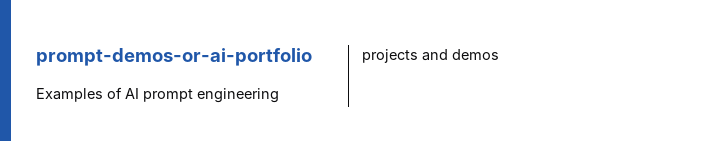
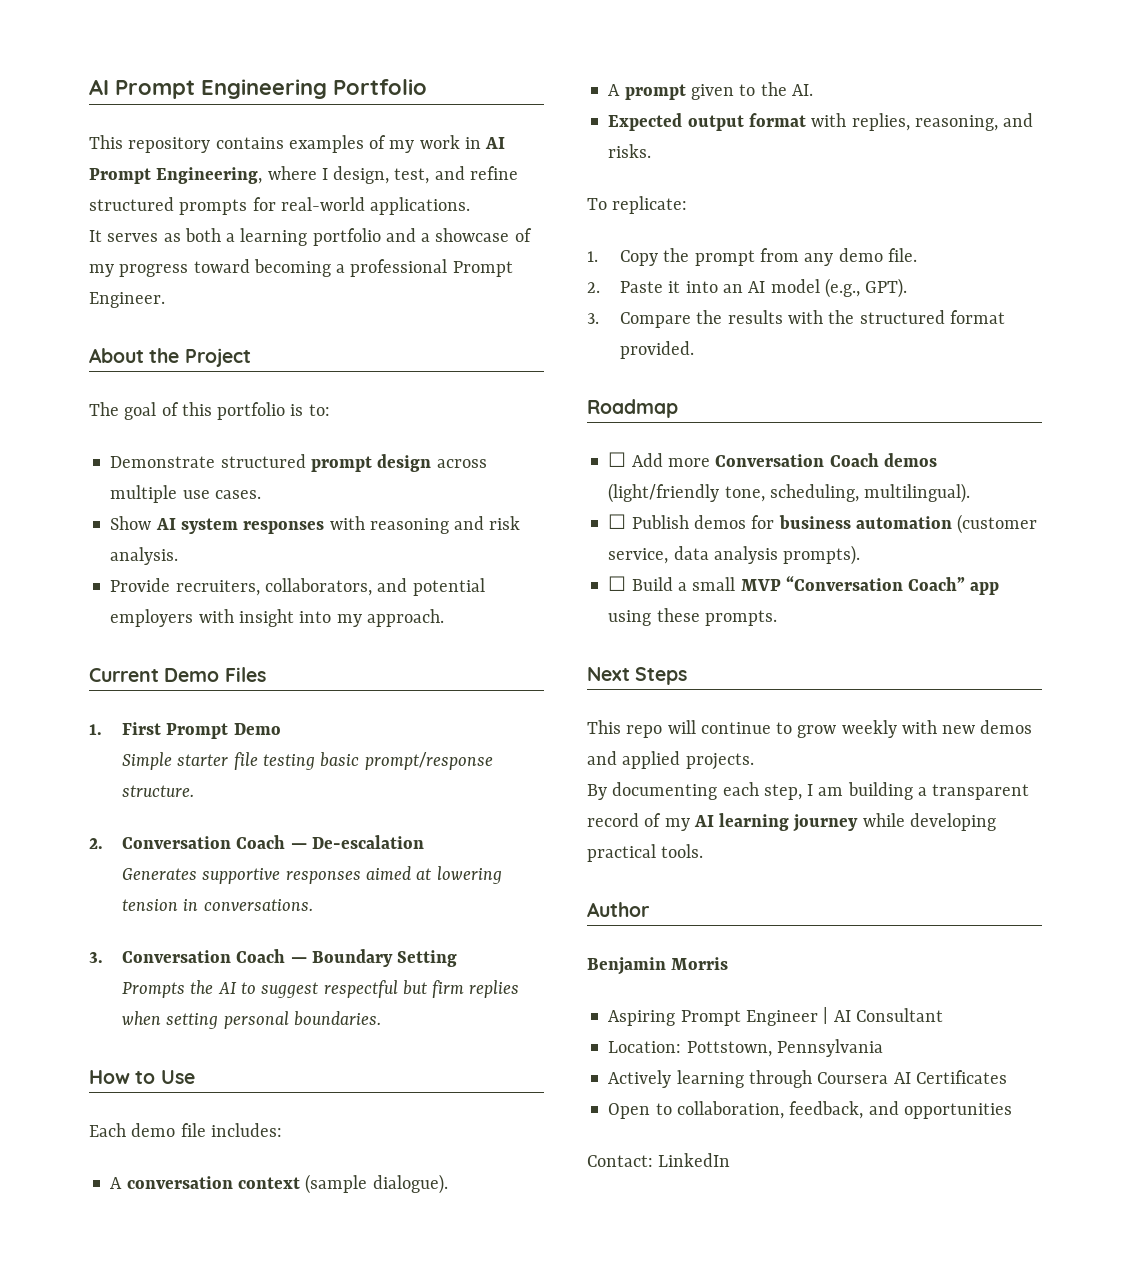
[36,48,312,66] [36,87,279,103] [362,49,499,63] prompt-demos-or-ai-portfolio // Examples of AI prompt engineering projects and demos -> [89,79,427,99] [89,135,506,153] [89,166,518,184] [89,197,471,215] [89,228,532,246] [89,259,513,277] [89,292,165,308] [89,348,251,367] [89,402,330,420] [110,454,487,472] [110,485,261,503] [110,516,521,534] [110,547,179,565] [110,578,485,596] [110,609,444,627] [89,667,266,682] [89,722,281,739] [122,752,493,770] [122,785,195,797] [89,835,425,849] [122,866,502,884] [122,899,313,911] [89,949,458,967] [122,980,520,998] [122,1011,382,1029] [89,1070,195,1084] [89,1123,282,1137] [110,1174,448,1194] [608,82,813,100] [608,113,1034,131] [608,144,652,158] [587,196,688,214] [587,248,917,266] [587,278,908,298] [587,310,1005,328] [620,341,695,359] [587,399,678,418] [608,452,937,467] [608,483,971,503] [608,514,1038,534] [608,545,861,565] [608,576,1000,595] [608,608,777,626] [587,667,688,685] [587,720,1033,738] [587,751,754,770] [587,782,1030,800] [587,813,996,832] [587,844,704,862] [587,902,650,917] [587,957,729,975] [608,1007,943,1026] [608,1039,883,1057] [608,1070,1007,1088] [608,1101,1012,1119] [587,1153,731,1167] AI Prompt Engineering Portfolio // This repository contains examples of my work in AI Prompt Engineering, where I design, test, and refine structured prompts for real-world applications. // It serves as both a learning portfolio and a showcase of my progress toward becoming a professional Prompt Engineer. // About the Project // The goal of this portfolio is to: // Demonstrate structured prompt design across multiple use cases. // Show AI system responses with reasoning and risk analysis. // Provide recruiters, collaborators, and potential employers with insight into my approach. // Current Demo Files // 1. First Prompt Demo // Simple starter file testing basic prompt/response structure. // 2. Conversation Coach — De-escalation // Generates supportive responses aimed at lowering tension in conversations. // 3. Conversation Coach — Boundary Setting // Prompts the AI to suggest respectful but firm replies when setting personal boundaries. // How to Use // Each demo file includes: // A conversation context (sample dialogue). // A prompt given to the AI. // Expected output format with replies, reasoning, and risks. // To replicate: // 1. Copy the prompt from any demo file. // 2. Paste it into an AI model (e.g., GPT). // 3. Compare the results with the structured format provided. // Roadmap // ☐ Add more Conversation Coach demos (light/friendly tone, scheduling, multilingual). // ☐ Publish demos for business automation (customer service, data analysis prompts). // ☐ Build a small MVP “Conversation Coach” app using these prompts. // Next Steps // This repo will continue to grow weekly with new demos and applied projects. // By documenting each step, I am building a transparent record of my AI learning journey while developing practical tools. // Author // Benjamin Morris // Aspiring Prompt Engineer | AI Consultant // Location: Pottstown, Pennsylvania // Actively learning through Coursera AI Certificates // Open to collaboration, feedback, and opportunities // Contact: LinkedIn

